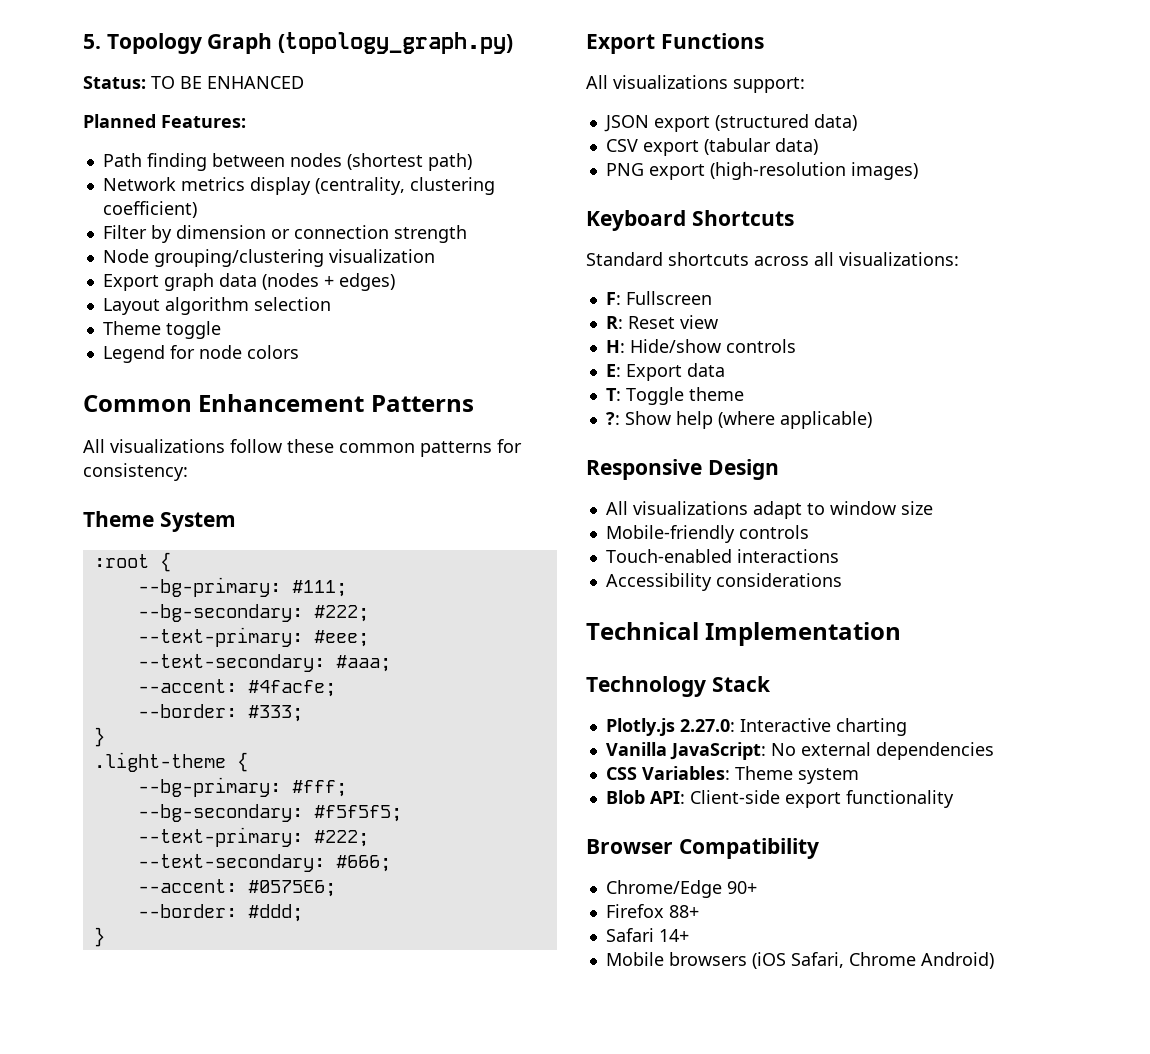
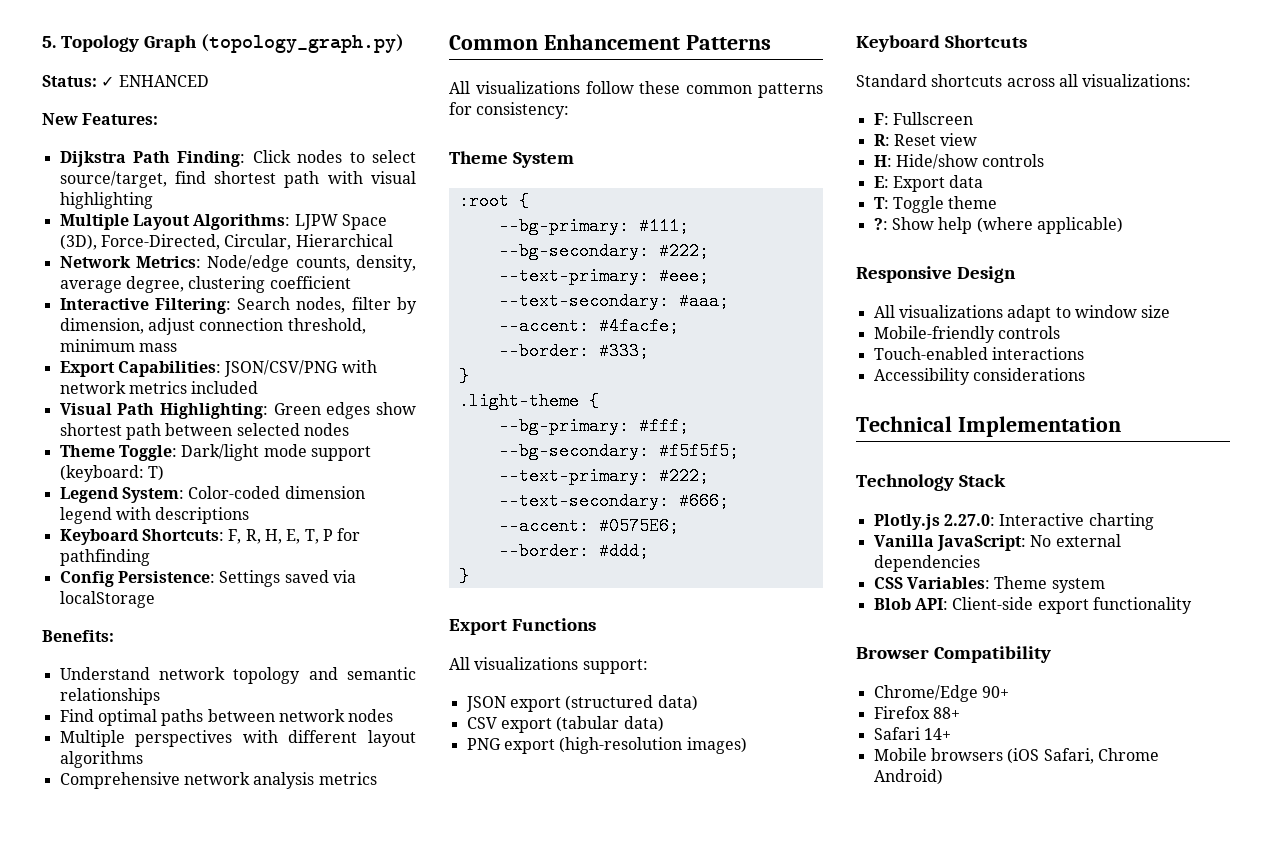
[151,76,202,89] TO BE -> [101,76,115,87] ✓
[83,114,156,128] Planned -> [42,113,78,125] New
[102,153,472,171] [102,177,495,195] [102,201,197,218] [102,225,467,243] [102,249,435,267] [102,273,395,291] [102,297,331,315] [102,321,221,339] [102,345,299,363] Path finding between nodes (shortest path) // Network metrics display (centrality, clustering coefficient) // Filter by dimension or connection strength // Node grouping/clustering visualization // Export graph data (nodes + edges) // Layout algorithm selection // Theme toggle // Legend for node colors -> [59,150,416,167] [59,171,416,188] [59,192,153,209] [59,214,387,230] [59,234,393,250] [59,255,416,272] [59,276,351,293] [59,297,417,314] [59,318,366,335] [59,339,177,352] [59,360,377,377] [59,381,259,394] [59,402,416,419] [59,423,349,440] [59,444,371,461] [59,465,164,482] [59,486,365,503] [59,507,250,524] [59,528,361,545] [59,549,150,566] [59,570,356,587] [59,591,155,608] [42,630,114,642] [59,667,416,684] [59,688,160,705] [59,709,394,726] [59,730,416,747] [59,751,143,768] [59,772,377,789] Dijkstra Path Finding: Click nodes to select source/target, find shortest path with visual highlighting // Multiple Layout Algorithms: LJPW Space (3D), Force-Directed, Circular, Hierarchical // Network Metrics: Node/edge counts, density, average degree, clustering coefficient // Interactive Filtering: Search nodes, filter by dimension, adjust connection threshold, minimum mass // Export Capabilities: JSON/CSV/PNG with network metrics included // Visual Path Highlighting: Green edges show shortest path between selected nodes // Theme Toggle: Dark/light mode support (keyboard: T) // Legend System: Color-coded dimension legend with descriptions // Keyboard Shortcuts: F, R, H, E, T, P for pathfinding // Config Persistence: Settings saved via localStorage // Benefits: // Understand network topology and semantic relationships // Find optimal paths between network nodes // Multiple perspectives with different layout algorithms // Comprehensive network analysis metrics

